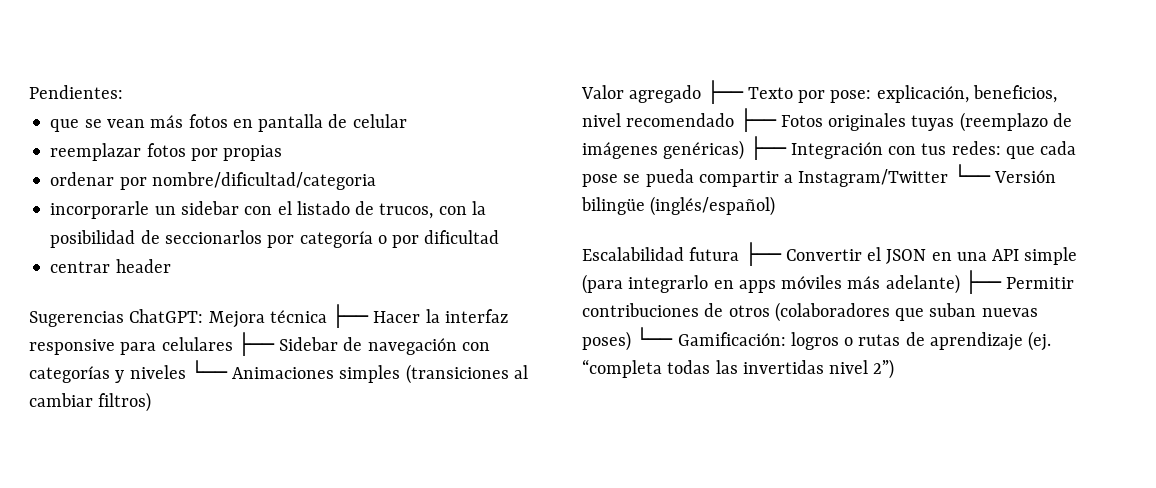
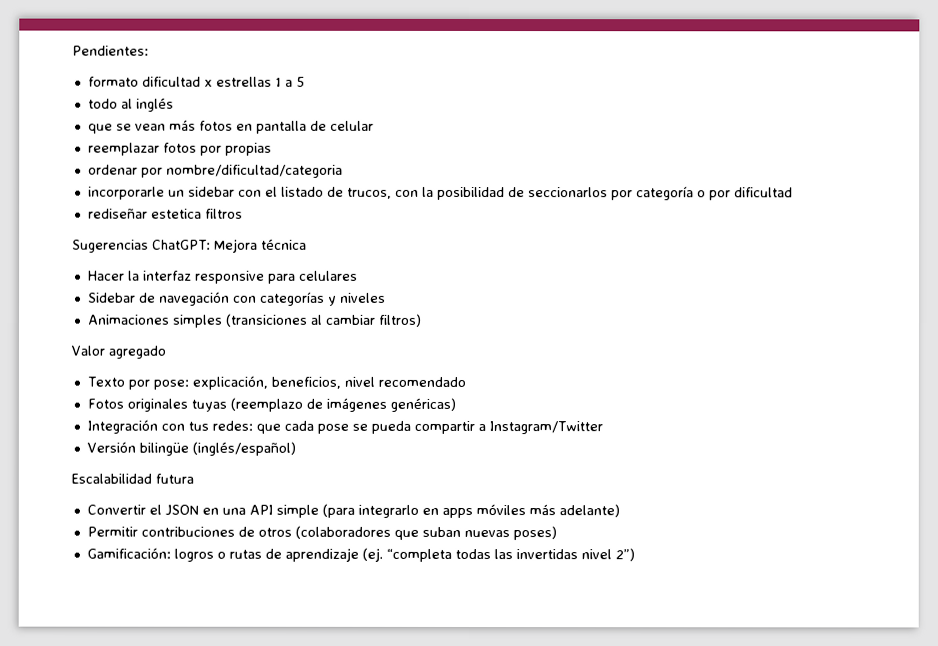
(123, 92) none -> [87,76,305,87] [87,97,174,112] // formato dificultad x estrellas 1 a 5 // todo al inglés
[50,259,171,273] centrar header -> [87,208,243,219] rediseñar estetica filtros
[332,304,370,328] ├── -> (307, 244) //
[237,332,275,356] ├── -> (358, 275) //
[190,360,228,379] └── -> (386, 297) //
[706,80,744,104] ├── -> (166, 352) //
[739,108,777,132] ├── -> (466, 381) //
[749,136,787,160] ├── -> (456, 404) //
[953,164,991,183] └── -> (603, 428) //
[744,242,782,266] ├── -> (194, 478) //
[964,270,1002,294] ├── -> (620, 511) //
[636,327,674,346] └── -> (557, 533) //

